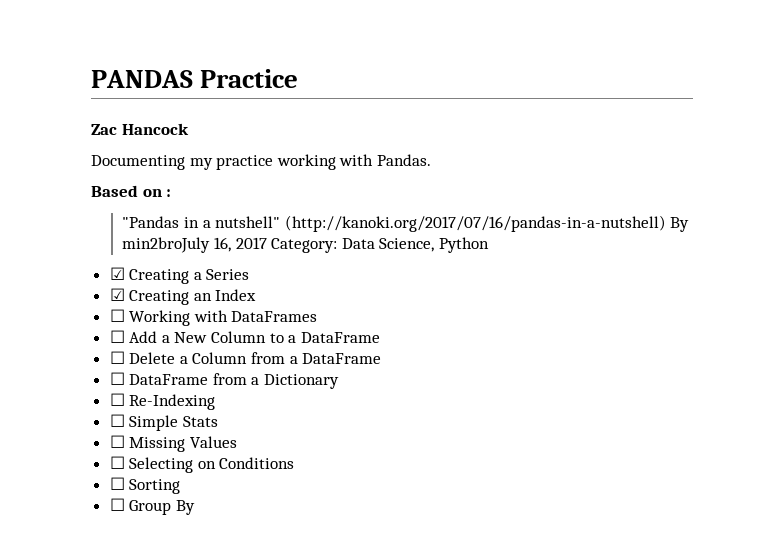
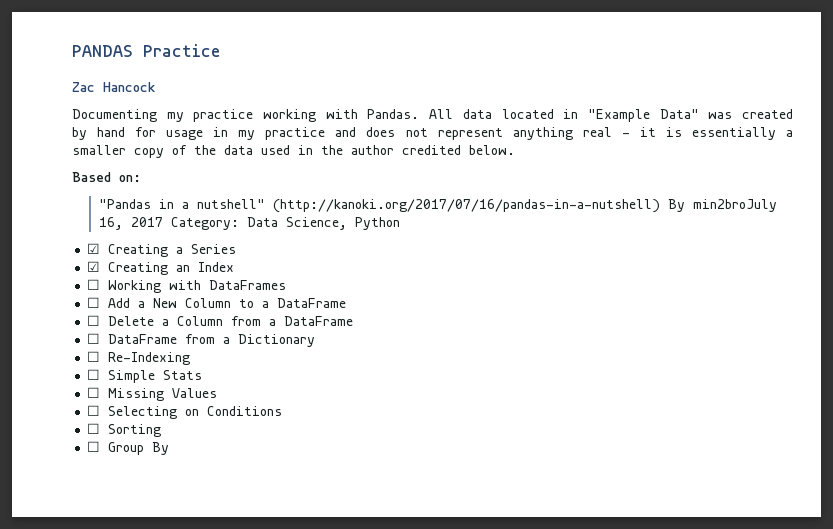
(431, 160) none -> [429,109,793,122] [72,127,793,140] [72,145,515,158] All data located in "Example Data" was created by hand for usage in my practice and does not represent anything real - it is essentially a smaller copy of the data used in the author credited below.
[142,189,172,197] on : -> [119,175,141,182] on:

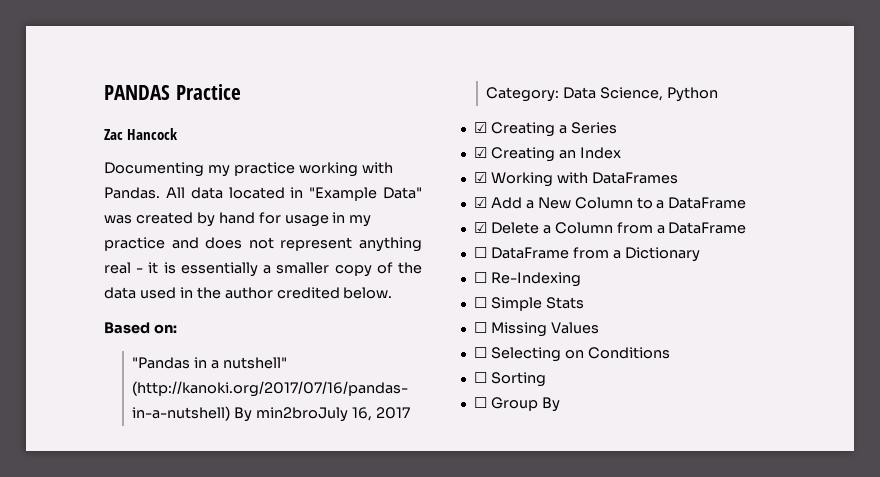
[87,279,101,290] ☐ -> [473,172,487,183] ☑
[87,297,101,308] ☐ -> [473,197,487,208] ☑
[87,315,101,326] ☐ -> [473,222,487,233] ☑

